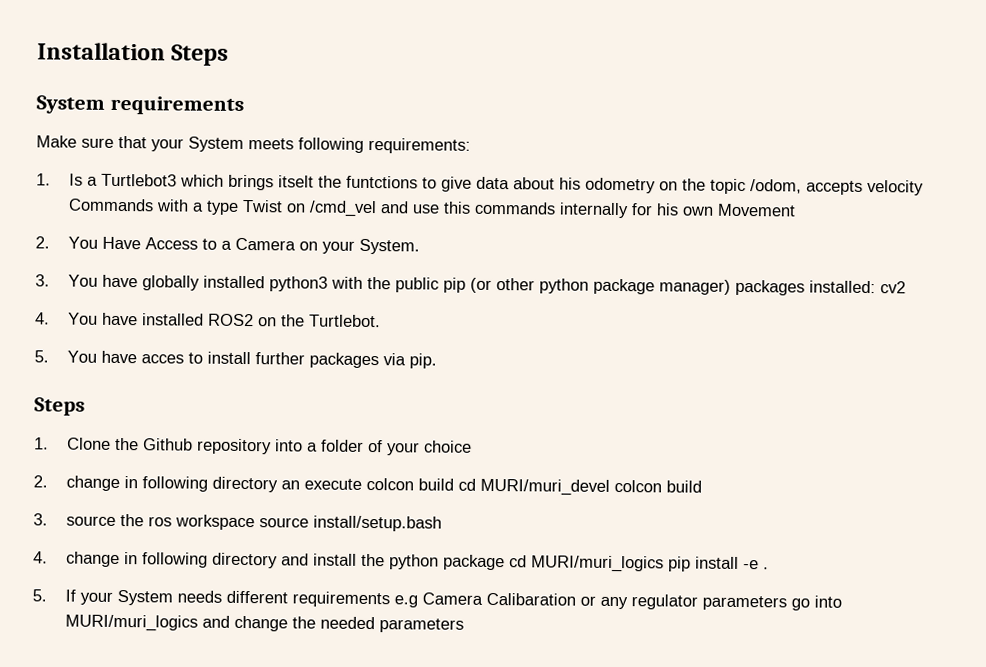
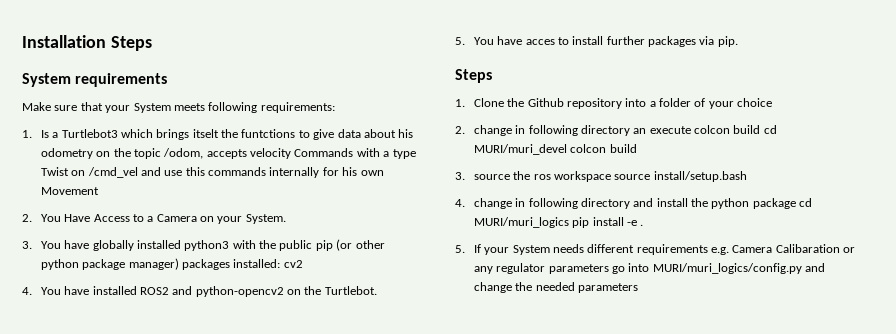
(254, 320) none -> [172,286,284,297] and python-opencv2
[393,595,418,608] e.g -> [711,247,730,255] e.g.
[64,614,198,632] MURI/muri_logics -> [652,263,802,274] MURI/muri_logics/config.py

